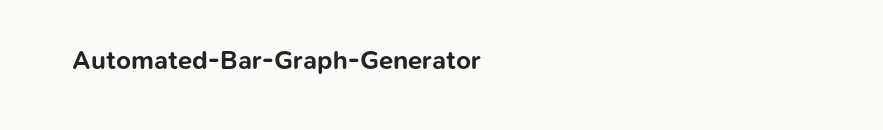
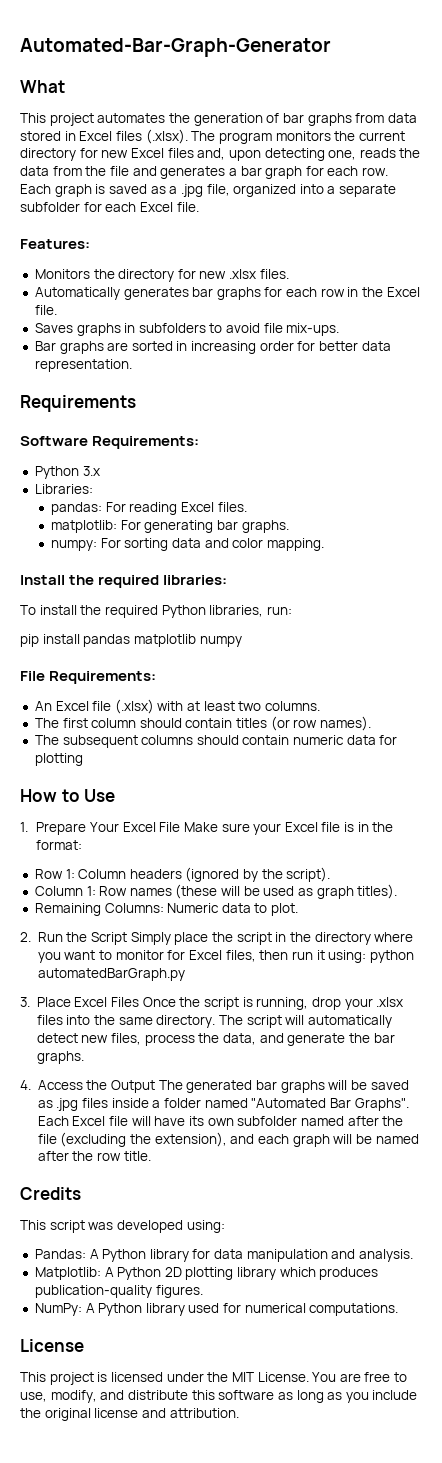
(481, 62) none -> [20,80,65,93] [20,113,417,126] [20,129,405,144] [20,148,421,161] [20,166,389,179] [20,184,397,197] [20,202,199,212] [20,239,90,249] [34,269,289,282] [34,287,420,300] [34,305,57,315] [34,323,340,336] [34,341,391,354] [34,359,132,372] [20,395,136,412] [20,436,200,449] [34,466,100,479] [34,484,93,494] [51,502,247,515] [51,520,289,533] [51,538,325,551] [20,575,228,588] [20,605,292,618] [20,634,242,647] [20,671,157,684] [34,699,321,714] [34,716,372,731] [34,735,398,748] [34,753,83,766] [20,789,116,802] [20,822,394,835] [36,840,83,850] [34,867,331,882] [34,884,398,899] [34,903,299,916] [20,932,414,945] [37,950,414,963] [37,968,185,981] [20,997,404,1010] [36,1015,392,1028] [36,1033,395,1046] [36,1051,84,1064] [20,1080,409,1093] [37,1098,409,1111] [37,1116,404,1126] [37,1132,419,1147] [37,1151,151,1161] [20,1187,81,1200] [20,1220,225,1233] [34,1249,414,1262] [34,1267,379,1280] [34,1285,203,1298] [34,1303,399,1316] [20,1339,84,1352] [20,1372,408,1385] [20,1390,418,1403] [20,1408,239,1421] // What // This project automates the generation of bar graphs from data stored in Excel files (.xlsx). The program monitors the current directory for new Excel files and, upon detecting one, reads the data from the file and generates a bar graph for each row. Each graph is saved as a .jpg file, organized into a separate subfolder for each Excel file. // Features: // Monitors the directory for new .xlsx files. // Automatically generates bar graphs for each row in the Excel file. // Saves graphs in subfolders to avoid file mix-ups. // Bar graphs are sorted in increasing order for better data representation. // Requirements // Software Requirements: // Python 3.x // Libraries: // pandas: For reading Excel files. // matplotlib: For generating bar graphs. // numpy: For sorting data and color mapping. // Install the required libraries: // To install the required Python libraries, run: // pip install pandas matplotlib numpy // File Requirements: // An Excel file (.xlsx) with at least two columns. // The first column should contain titles (or row names). // The subsequent columns should contain numeric data for plotting // How to Use // 1. Prepare Your Excel File Make sure your Excel file is in the format: // Row 1: Column headers (ignored by the script). // Column 1: Row names (these will be used as graph titles). // Remaining Columns: Numeric data to plot. // 2. Run the Script Simply place the script in the directory where you want to monitor for Excel files, then run it using: python automatedBarGraph.py // 3. Place Excel Files Once the script is running, drop your .xlsx files into the same directory. The script will automatically detect new files, process the data, and generate the bar graphs. // 4. Access the Output The generated bar graphs will be saved as .jpg files inside a folder named "Automated Bar Graphs". Each Excel file will have its own subfolder named after the file (excluding the extension), and each graph will be named after the row title. // Credits // This script was developed using: // Pandas: A Python library for data manipulation and analysis. // Matplotlib: A Python 2D plotting library which produces publication-quality figures. // NumPy: A Python library used for numerical computations. // License // This project is licensed under the MIT License. You are free to use, modify, and distribute this software as long as you include the original license and attribution.

